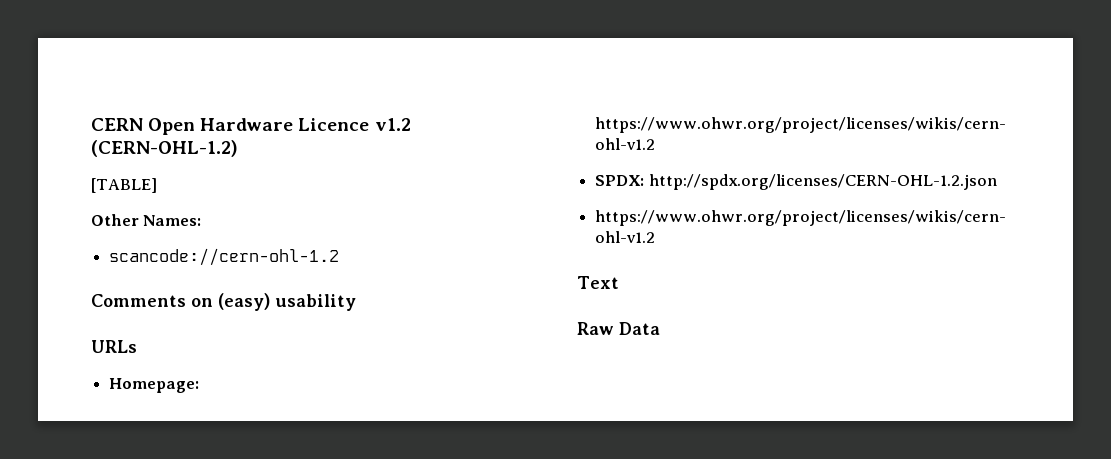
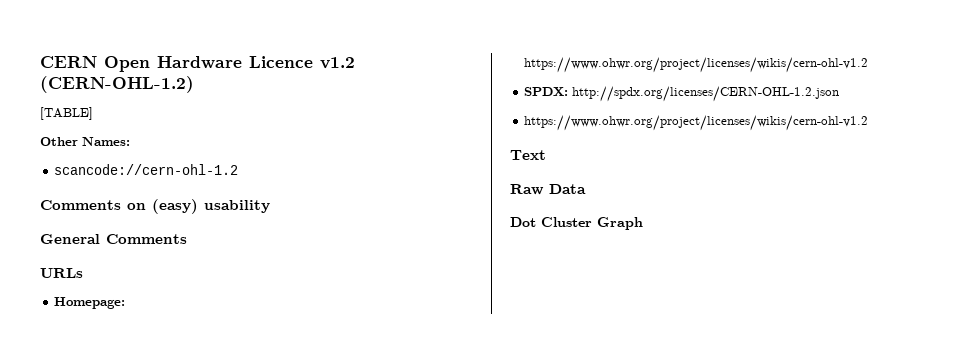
(356, 302) none -> [40,234,187,244] // General Comments
(660, 328) none -> [510,217,643,230] // Dot Cluster Graph

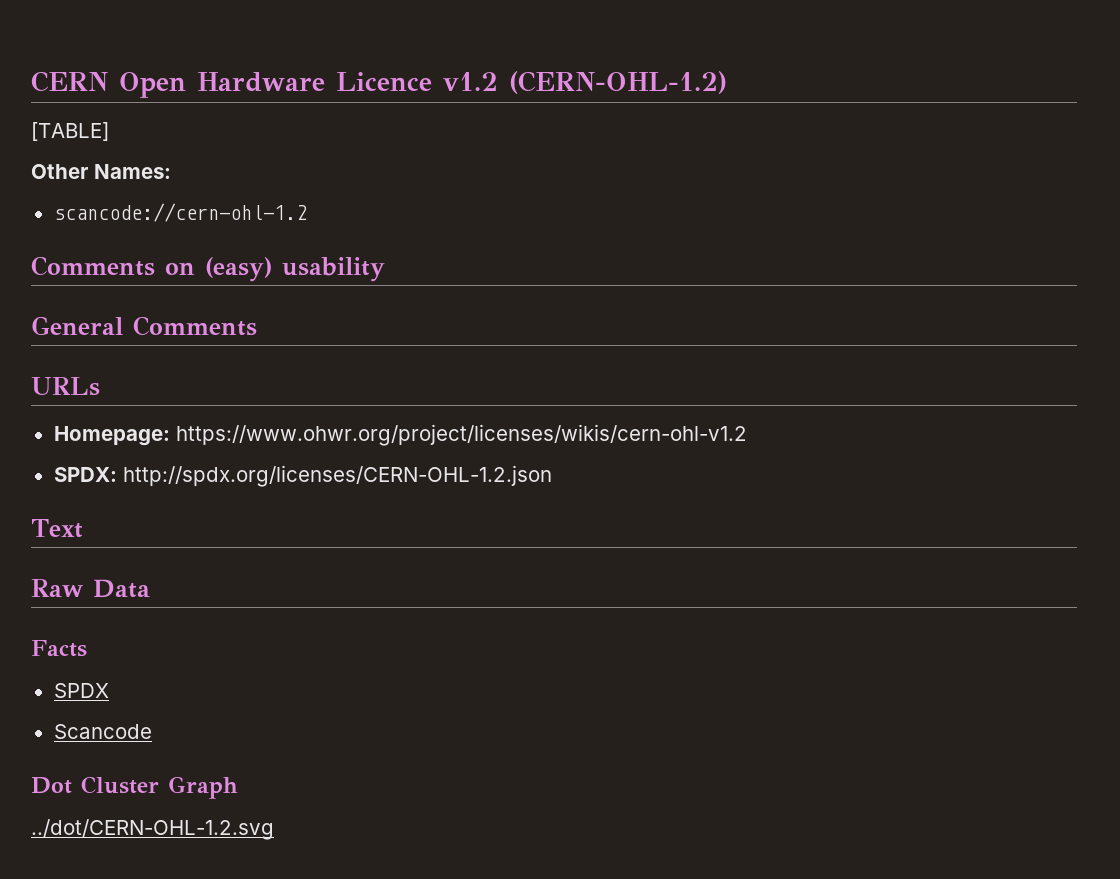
[524,115,869,131] // https://www.ohwr.org/project/licenses/wikis/cern-ohl-v1.2 -> (552, 476) none
(586, 189) none -> [31,640,87,657] [53,683,109,698] [53,724,152,739] // Facts // SPDX // Scancode
(643, 223) none -> [31,819,274,840] // ../dot/CERN-OHL-1.2.svg

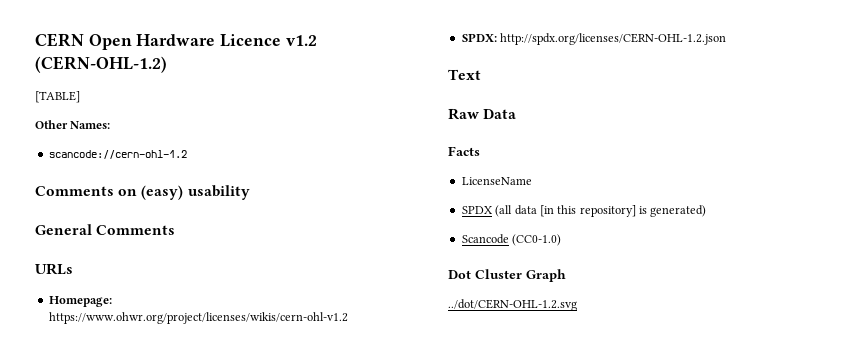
(87, 648) none -> [461,177,532,185] // LicenseName
(109, 690) none -> [495,205,707,217] (all data [in this repository] is generated)
(152, 731) none -> [512,234,562,246] (CC0-1.0)

